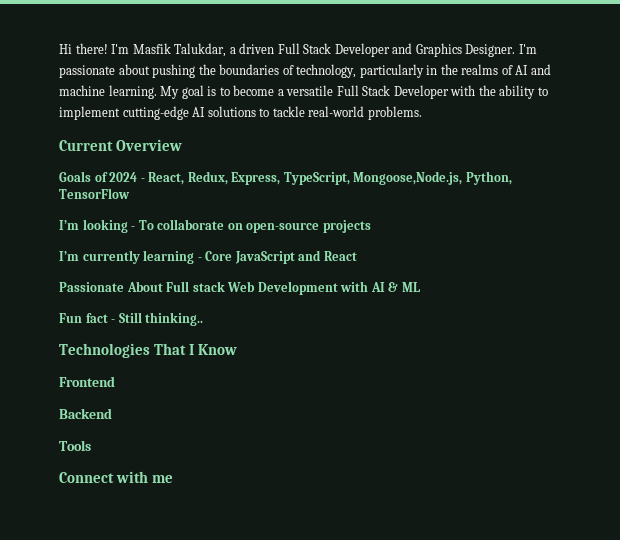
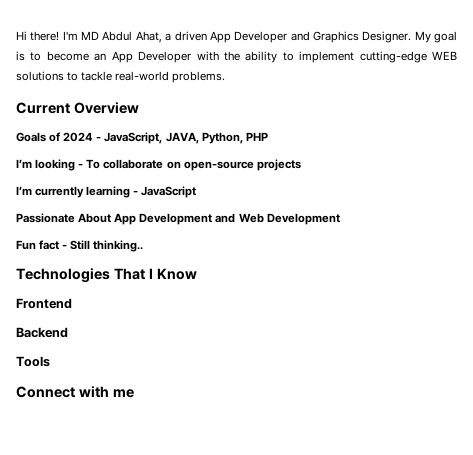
[132,43,537,57] [59,64,551,78] [59,85,157,99] Masfik Talukdar, a driven Full Stack Developer and Graphics Designer. I'm passionate about pushing the boundaries of technology, particularly in the realms of AI and machine learning. -> [81,31,412,43] MD Abdul Ahat, a driven App Developer and Graphics Designer.
[277,85,391,96] a versatile Full Stack -> [94,51,133,63] an App
[192,107,206,117] AI -> [432,51,457,60] WEB
[148,171,512,185] [59,188,130,199] React, Redux, Express, TypeScript, Mongoose,Node.js, Python, TensorFlow -> [104,132,268,144] JavaScript, JAVA, Python, PHP
[205,251,233,261] Core -> (139, 193) none
[298,250,357,261] and React -> (197, 192) none
[166,281,225,292] Full stack -> [114,213,236,225] App Development and
[340,281,420,292] with AI & ML -> (340, 219) none

